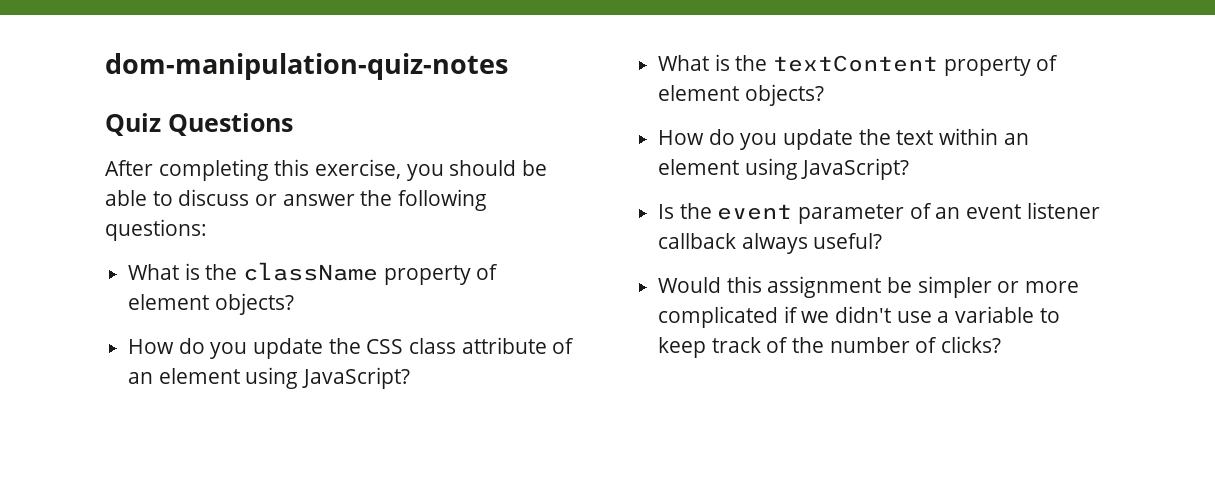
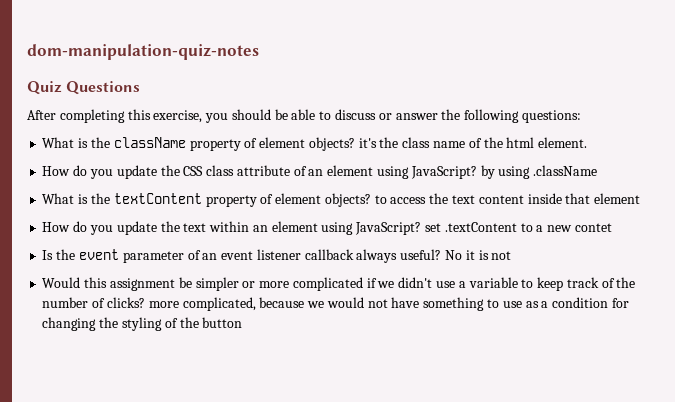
(294, 304) none -> [358,137,588,148] it's the class name of the html element.
(411, 378) none -> [480,165,598,179] by using .className
(824, 95) none -> [374,193,641,204] to access the text content inside that element
(910, 169) none -> [424,222,612,232] set .textContent to a new contet
(883, 241) none -> [444,250,512,260] No it is not
(1002, 344) none -> [148,297,629,311] [42,317,243,331] more complicated, because we would not have something to use as a condition for changing the styling of the button

